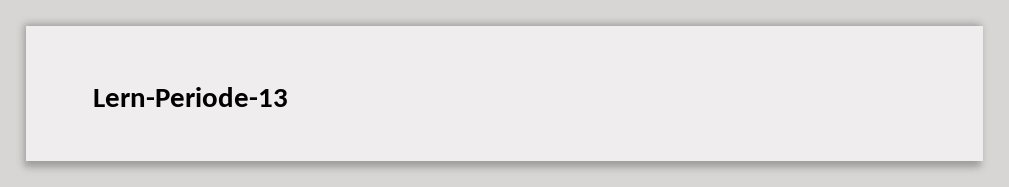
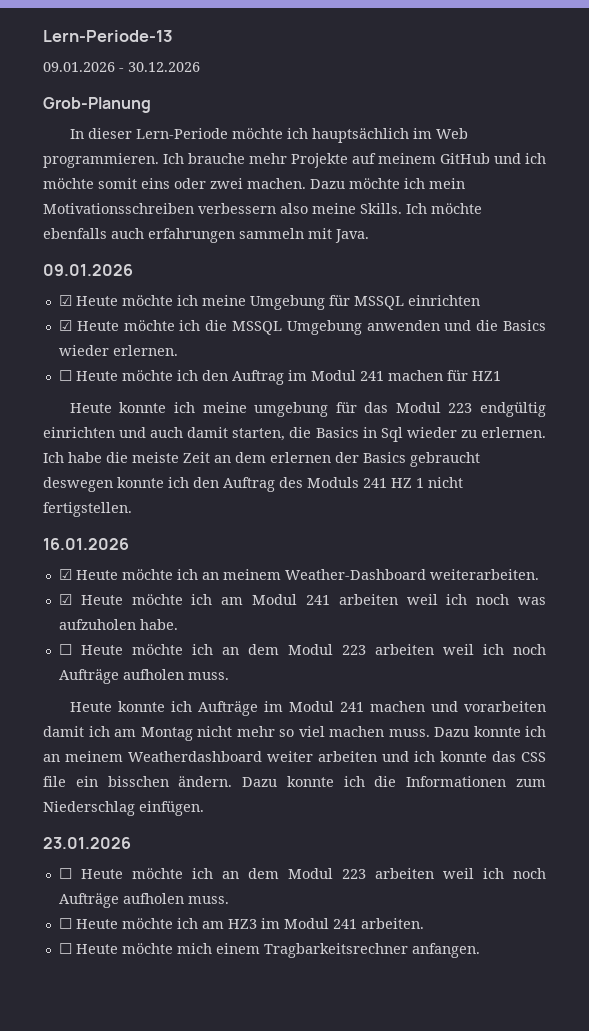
(288, 97) none -> [43,62,200,72] [43,97,151,113] [69,128,468,143] [43,153,546,168] [43,178,465,189] [43,203,482,214] [43,228,369,243] [43,264,133,276] [58,295,480,310] [58,320,546,335] [58,345,178,356] [58,370,501,385] [69,402,547,417] [43,427,546,442] [43,452,480,467] [43,477,463,492] [43,502,132,517] [43,538,129,550] [58,569,539,580] [58,594,546,605] [58,619,178,630] [58,644,546,655] [58,669,229,684] [69,701,546,716] [43,726,546,741] [43,751,546,762] [43,776,546,787] [43,801,204,816] [43,837,131,849] [58,868,546,879] [58,893,229,908] [58,918,424,929] [58,943,480,958] // 09.01.2026 - 30.12.2026 // Grob-Planung // In dieser Lern-Periode möchte ich hauptsächlich im Web programmieren. Ich brauche mehr Projekte auf meinem GitHub und ich möchte somit eins oder zwei machen. Dazu möchte ich mein Motivationsschreiben verbessern also meine Skills. Ich möchte ebenfalls auch erfahrungen sammeln mit Java. // 09.01.2026 // ☑ Heute möchte ich meine Umgebung für MSSQL einrichten // ☑ Heute möchte ich die MSSQL Umgebung anwenden und die Basics wieder erlernen. // ☐ Heute möchte ich den Auftrag im Modul 241 machen für HZ1 // Heute konnte ich meine umgebung für das Modul 223 endgültig einrichten und auch damit starten, die Basics in Sql wieder zu erlernen. Ich habe die meiste Zeit an dem erlernen der Basics gebraucht deswegen konnte ich den Auftrag des Moduls 241 HZ 1 nicht fertigstellen. // 16.01.2026 // ☑ Heute möchte ich an meinem Weather-Dashboard weiterarbeiten. // ☑ Heute möchte ich am Modul 241 arbeiten weil ich noch was aufzuholen habe. // ☐ Heute möchte ich an dem Modul 223 arbeiten weil ich noch Aufträge aufholen muss. // Heute konnte ich Aufträge im Modul 241 machen und vorarbeiten damit ich am Montag nicht mehr so viel machen muss. Dazu konnte ich an meinem Weatherdashboard weiter arbeiten und ich konnte das CSS file ein bisschen ändern. Dazu konnte ich die Informationen zum Niederschlag einfügen. // 23.01.2026 // ☐ Heute möchte ich an dem Modul 223 arbeiten weil ich noch Aufträge aufholen muss. // ☐ Heute möchte ich am HZ3 im Modul 241 arbeiten. // ☐ Heute möchte mich einem Tragbarkeitsrechner anfangen.

